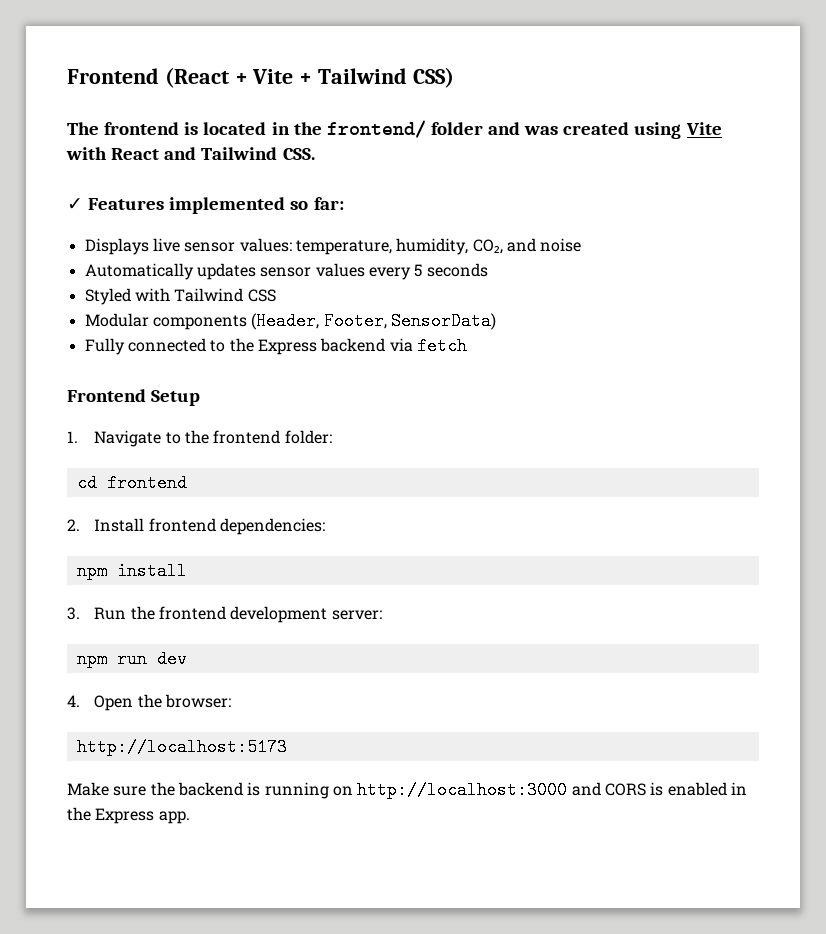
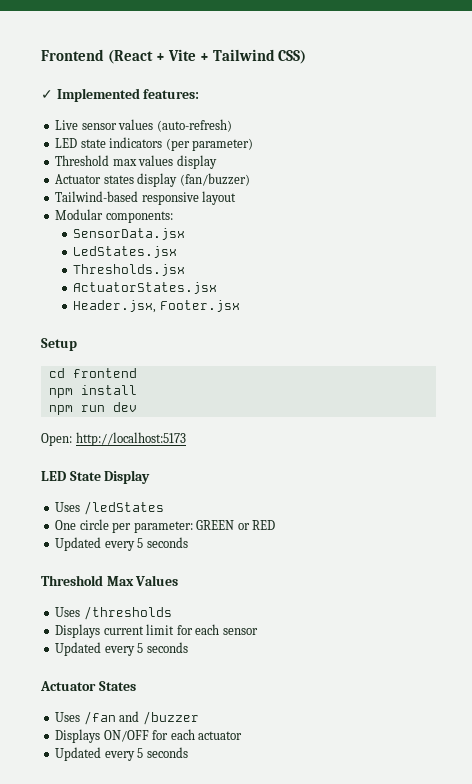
[67,120,722,139] [66,147,315,160] [67,197,344,214] [84,238,582,255] [84,263,488,280] [84,288,276,305] [84,312,496,330] [84,337,467,355] [67,389,201,406] [67,430,332,447] [76,474,187,492] [67,518,325,535] [76,562,187,580] [67,606,382,623] [76,650,187,668] [67,694,231,711] [76,738,287,756] [67,781,747,799] [67,807,190,824] The frontend is located in the frontend/ folder and was created using Vite with React and Tailwind CSS. // ✓ Features implemented so far: // Displays live sensor values: temperature, humidity, CO₂, and noise // Automatically updates sensor values every 5 seconds // Styled with Tailwind CSS // Modular components (Header, Footer, SensorData) // Fully connected to the Express backend via fetch // Frontend Setup // 1. Navigate to the frontend folder: // cd frontend // 2. Install frontend dependencies: // npm install // 3. Run the frontend development server: // npm run dev // 4. Open the browser: // http://localhost:5173 // Make sure the backend is running on http://localhost:3000 and CORS is enabled in the Express app. -> [41,88,200,102] [55,119,232,132] [55,137,254,151] [55,155,217,169] [55,173,250,187] [55,191,237,205] [55,209,173,223] [73,228,186,240] [73,246,178,258] [73,264,186,276] [73,282,218,294] [73,300,240,313] [41,338,77,351] [48,368,137,378] [48,385,137,398] [48,402,137,415] [41,432,186,446] [41,470,151,484] [55,501,164,515] [55,519,276,533] [55,537,188,551] [41,575,179,586] [55,606,172,620] [55,624,258,638] [55,642,188,656] [40,681,136,691] [55,711,199,725] [55,729,243,743] [55,747,188,761] ✓ Implemented features: // Live sensor values (auto-refresh) // LED state indicators (per parameter) // Threshold max values display // Actuator states display (fan/buzzer) // Tailwind-based responsive layout // Modular components: // SensorData.jsx // LedStates.jsx // Thresholds.jsx // ActuatorStates.jsx // Header.jsx, Footer.jsx // Setup // cd frontend // npm install // npm run dev // Open: http://localhost:5173 // LED State Display // Uses /ledStates // One circle per parameter: GREEN or RED // Updated every 5 seconds // Threshold Max Values // Uses /thresholds // Displays current limit for each sensor // Updated every 5 seconds // Actuator States // Uses /fan and /buzzer // Displays ON/OFF for each actuator // Updated every 5 seconds

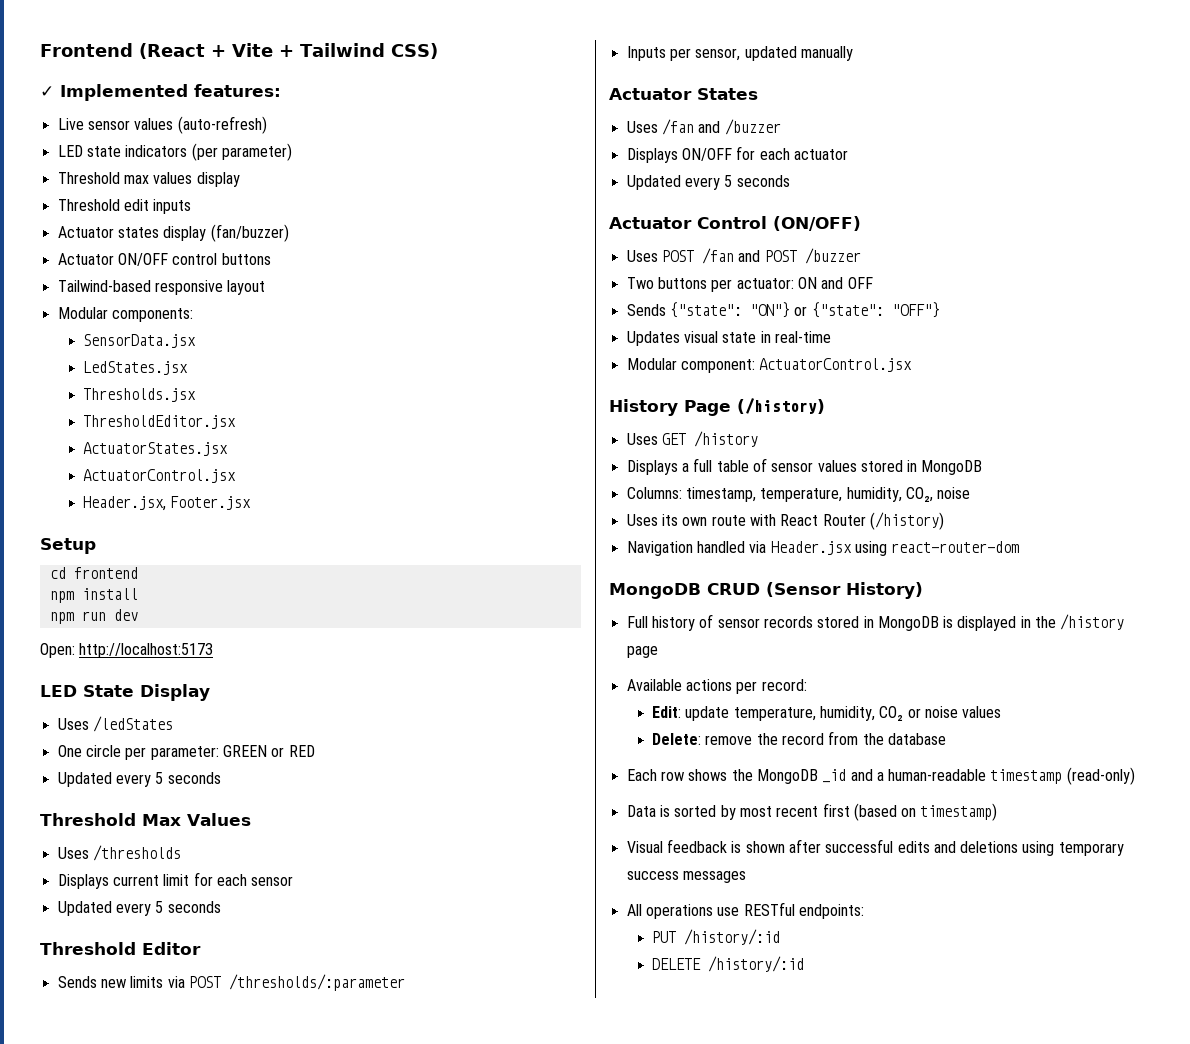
(217, 162) none -> [57,199,192,214] // Threshold edit inputs
(250, 179) none -> [57,253,271,266] // Actuator ON/OFF control buttons
(186, 270) none -> [83,415,237,429] // ThresholdEditor.jsx
(218, 288) none -> [83,469,237,483] // ActuatorControl.jsx
(188, 647) none -> [40,942,201,955] [57,974,405,991] [626,46,853,61] // Threshold Editor // Sends new limits via POST /thresholds/:parameter // Inputs per sensor, updated manually
(188, 752) none -> [609,216,861,231] [626,248,861,264] [626,277,873,292] [626,302,940,318] [626,331,831,346] [626,358,913,373] [609,398,825,416] [626,431,758,447] [626,458,983,475] [626,487,971,502] [626,512,944,530] [626,541,1020,556] [609,582,923,599] [626,614,1125,631] [626,646,658,658] [626,679,807,694] [652,706,1002,721] [652,731,946,745] [626,767,1135,785] [626,803,998,821] [626,839,1124,856] [626,871,746,883] [626,902,864,919] [652,929,781,945] [652,956,805,972] // Actuator Control (ON/OFF) // Uses POST /fan and POST /buzzer // Two buttons per actuator: ON and OFF // Sends {"state": "ON"} or {"state": "OFF"} // Updates visual state in real-time // Modular component: ActuatorControl.jsx // History Page (/history) // Uses GET /history // Displays a full table of sensor values stored in MongoDB // Columns: timestamp, temperature, humidity, CO₂, noise // Uses its own route with React Router (/history) // Navigation handled via Header.jsx using react-router-dom // MongoDB CRUD (Sensor History) // Full history of sensor records stored in MongoDB is displayed in the /history page // Available actions per record: // Edit: update temperature, humidity, CO₂ or noise values // Delete: remove the record from the database // Each row shows the MongoDB _id and a human-readable timestamp (read-only) // Data is sorted by most recent first (based on timestamp) // Visual feedback is shown after successful edits and deletions using temporary success messages // All operations use RESTful endpoints: // PUT /history/:id // DELETE /history/:id

